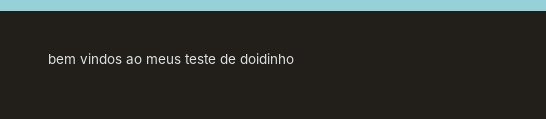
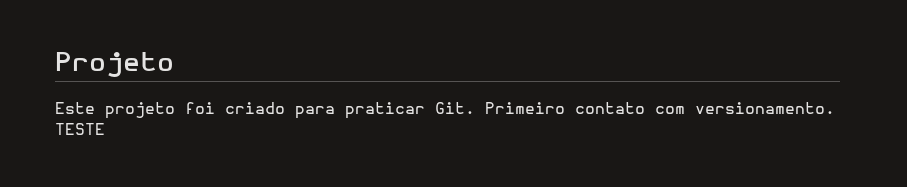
[48,53,294,65] bem vindos ao meus teste de doidinho -> [55,52,174,77] [55,102,835,119] [55,123,105,135] Projeto // Este projeto foi criado para praticar Git. Primeiro contato com versionamento. TESTE

